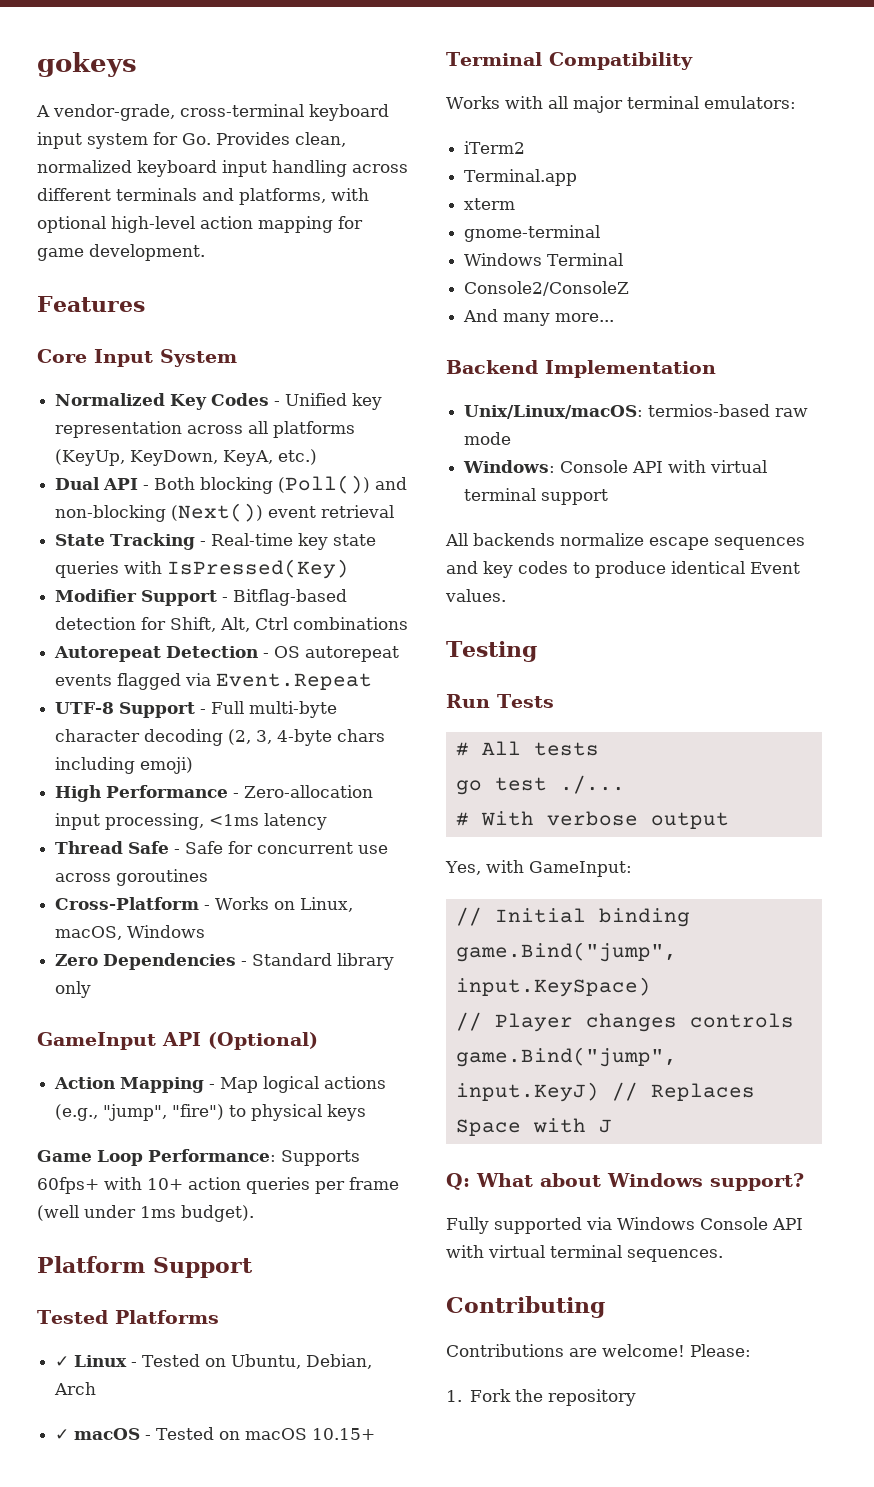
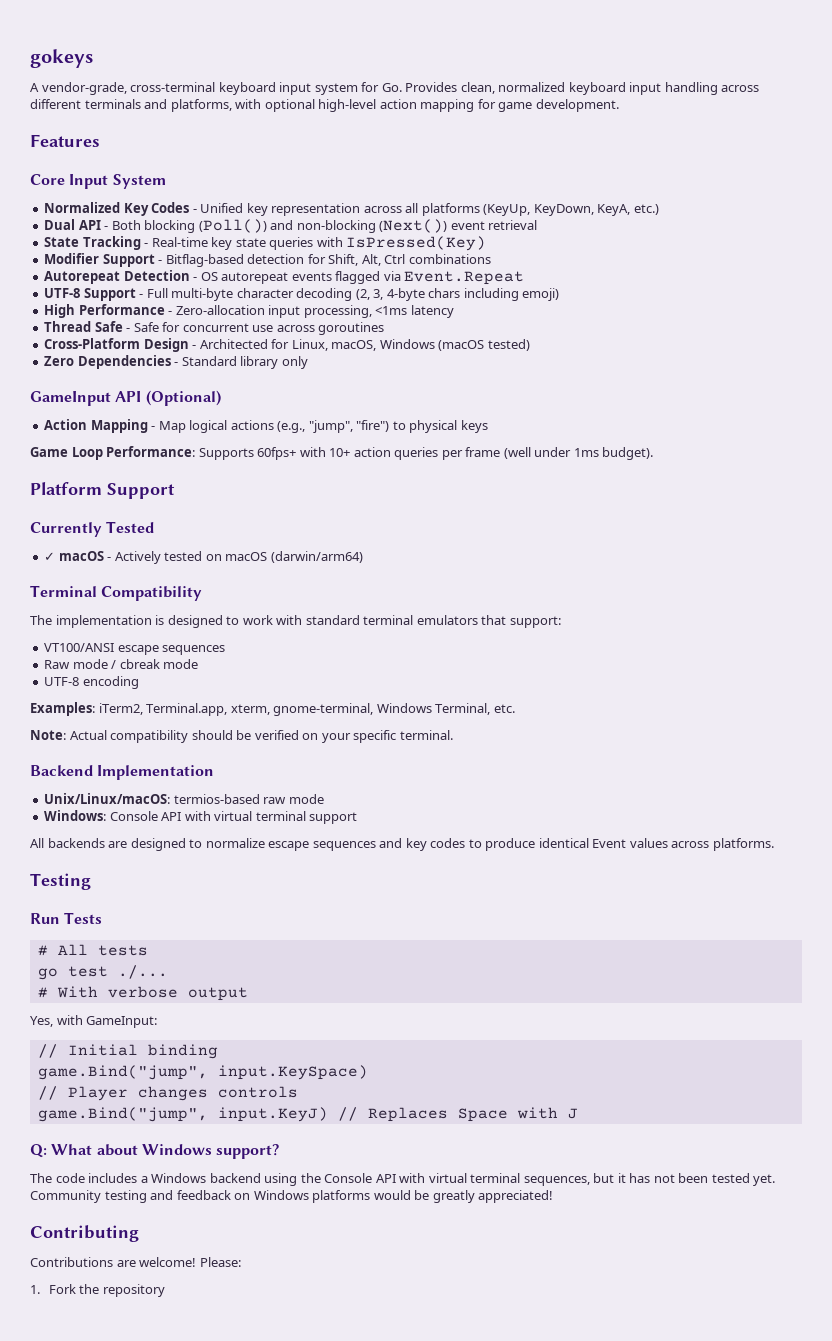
[204,897,296,910] - Works on -> [143,338,290,352] Design - Architected for
(206, 931) none -> [438,339,530,351] (macOS tested)
[37,1310,219,1324] [55,1354,373,1369] [54,1382,97,1395] Tested Platforms // ✓ Linux - Tested on Ubuntu, Debian, Arch -> [30,521,155,537] Currently Tested
[156,1427,215,1440] Tested -> [114,551,203,564] Actively tested
[312,1428,376,1440] 10.15+ -> [270,551,363,563] (darwin/arm64)
[446,96,796,113] [464,141,526,154] [464,169,578,186] [464,198,516,210] [464,225,601,242] [464,253,624,266] [464,281,630,296] [463,309,615,326] Works with all major terminal emulators: // iTerm2 // Terminal.app // xterm // gnome-terminal // Windows Terminal // Console2/ConsoleZ // And many more... -> [30,615,561,628] [44,643,226,655] [44,659,199,669] [44,676,139,689] [30,702,515,716] [30,730,453,743] The implementation is designed to work with standard terminal emulators that support: // VT100/ANSI escape sequences // Raw mode / cbreak mode // UTF-8 encoding // Examples: iTerm2, Terminal.app, xterm, gnome-terminal, Windows Terminal, etc. // Note: Actual compatibility should be verified on your specific terminal.
(555, 539) none -> [108,838,203,851] are designed to
[445,589,506,602] values. -> [629,838,774,851] values across platforms.
[446,1217,803,1234] [446,1245,723,1262] Fully supported via Windows Console API with virtual terminal sequences. -> [30,1173,776,1186] [30,1190,554,1203] The code includes a Windows backend using the Console API with virtual terminal sequences, but it has not been tested yet. Community testing and feedback on Windows platforms would be greatly appreciated!

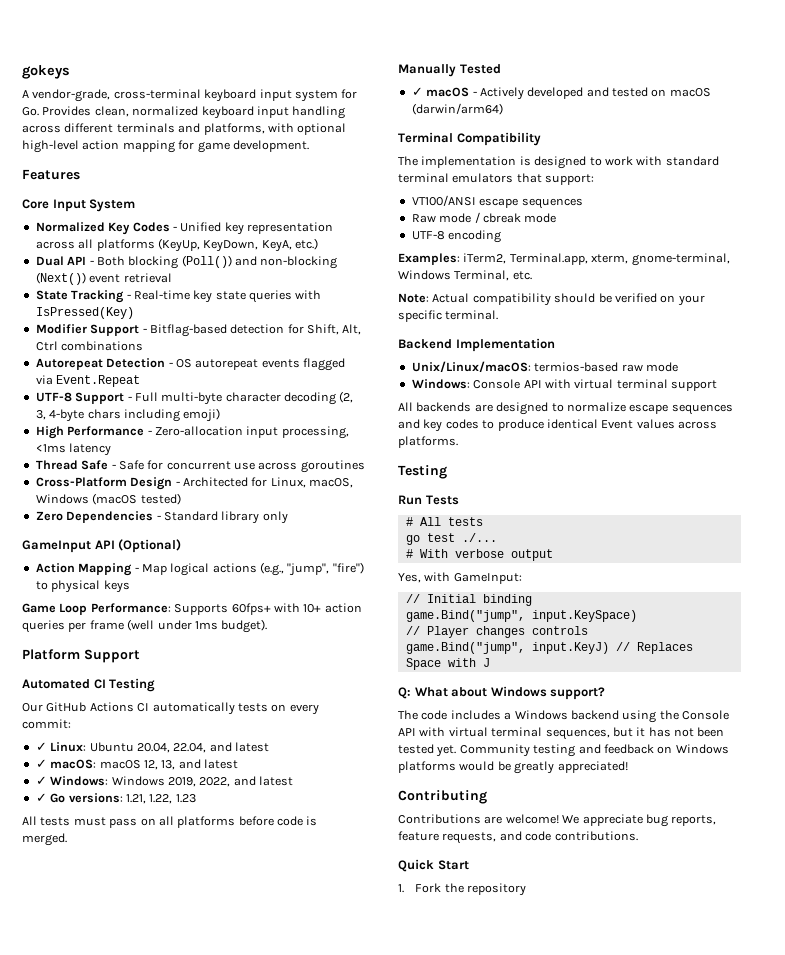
[30,522,102,537] Currently -> [22,678,156,692] [22,702,319,715] [22,719,71,729] [35,742,269,753] [35,759,238,770] [35,776,293,787] [35,793,196,804] [22,816,318,828] [22,833,67,846] [398,64,456,77] Automated CI Testing // Our GitHub Actions CI automatically tests on every commit: // ✓ Linux: Ubuntu 20.04, 22.04, and latest // ✓ macOS: macOS 12, 13, and latest // ✓ Windows: Windows 2019, 2022, and latest // ✓ Go versions: 1.21, 1.22, 1.23 // All tests must pass on all platforms before code is merged. // Manually
(161, 557) none -> [527,87,609,99] developed and
[199,1257,241,1267] Please: -> [562,814,717,827] [398,831,638,844] [398,859,469,872] We appreciate bug reports, feature requests, and code contributions. // Quick Start

